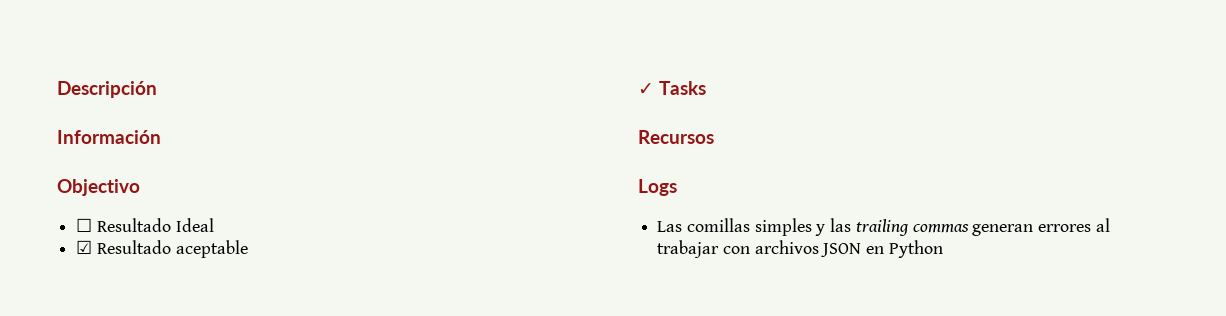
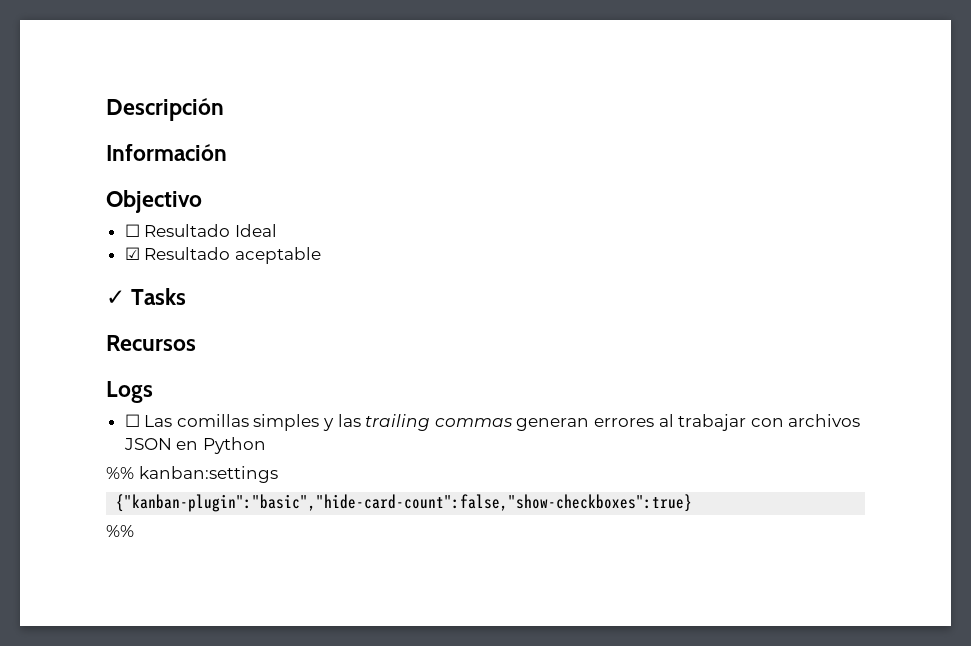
(677, 187) none -> [124,414,140,427] ☐
(943, 249) none -> [106,466,278,483] [116,494,693,512] [106,525,134,537] // %% kanban:settings // {"kanban-plugin":"basic","hide-card-count":false,"show-checkboxes":true} // %%

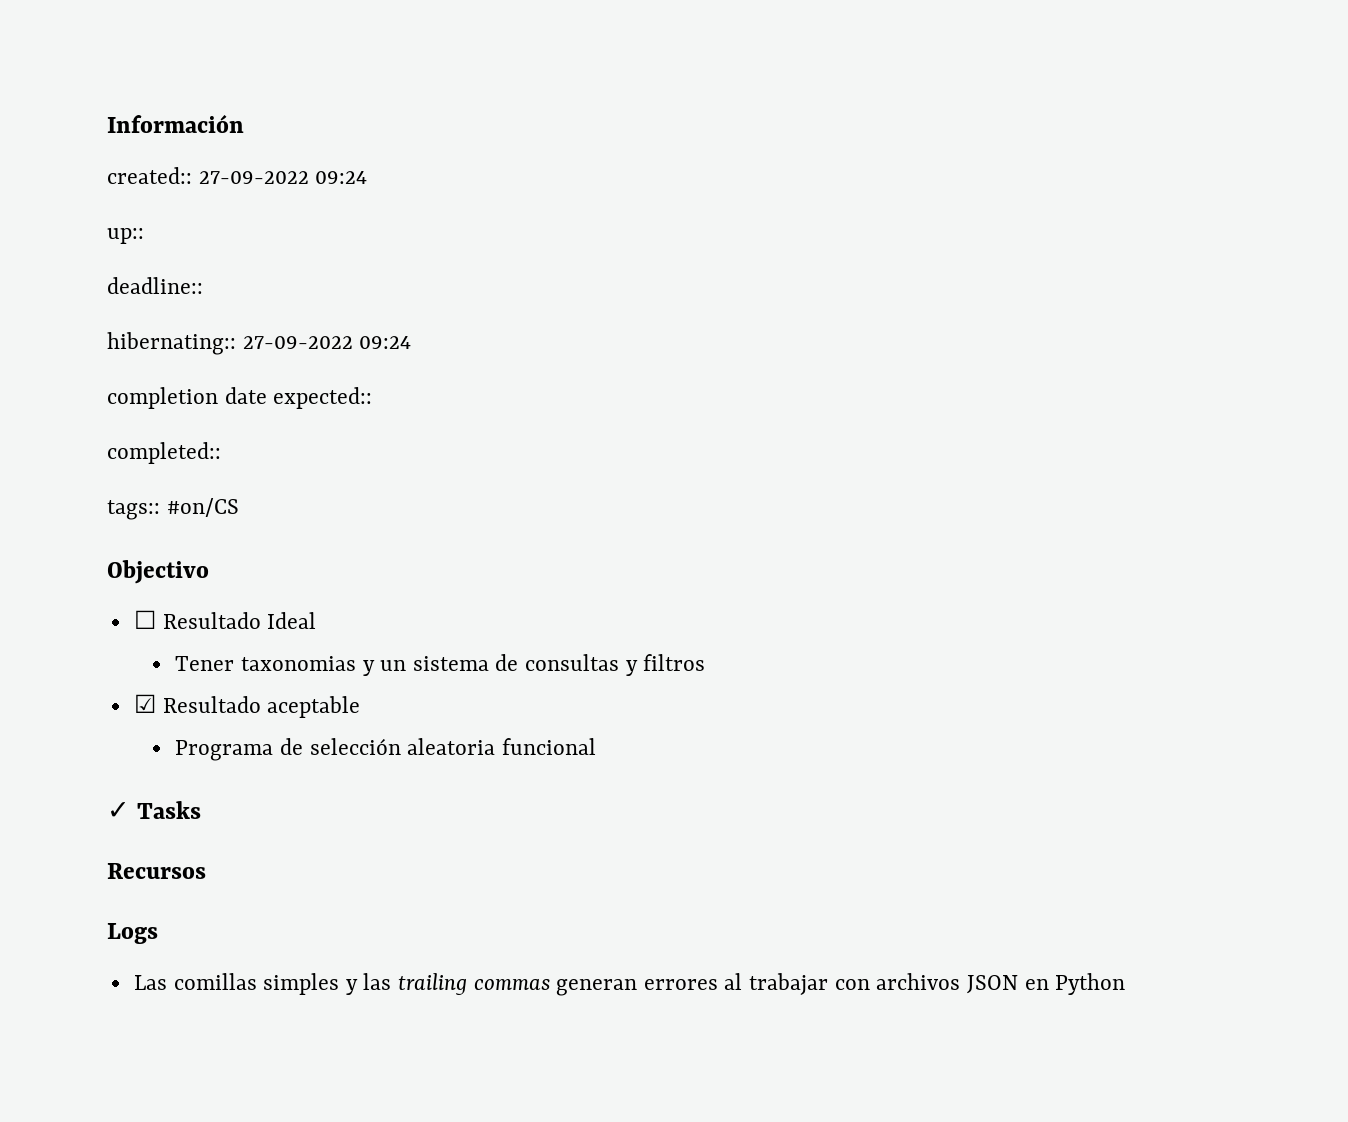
[106,98,224,121] [106,144,227,161] [106,190,202,213] [124,224,277,237] [124,247,321,264] Descripción // Información // Objectivo // ☐ Resultado Ideal // ☑ Resultado aceptable -> [107,114,244,133] [107,167,368,184] [107,228,144,244] [107,277,203,294] [107,332,412,355] [107,387,373,409] [107,442,221,464] [107,498,239,520] [107,560,209,584] [133,610,317,629] [175,654,706,676] [133,694,361,718] [175,738,596,761] Información // created:: 27-09-2022 09:24 // up:: // deadline:: // hibernating:: 27-09-2022 09:24 // completion date expected:: // completed:: // tags:: #on/CS // Objectivo // ☐ Resultado Ideal // Tener taxonomias y un sistema de consultas y filtros // ☑ Resultado aceptable // Programa de selección aleatoria funcional
[124,414,140,427] ☐ -> (158, 933) none
[106,466,278,483] [116,494,693,512] [106,525,134,537] // %% kanban:settings // {"kanban-plugin":"basic","hide-card-count":false,"show-checkboxes":true} // %% -> (1126, 984) none

